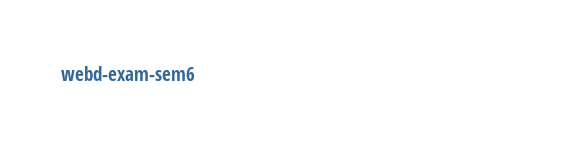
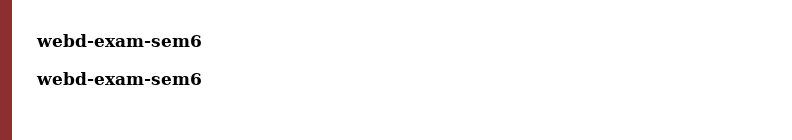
[61,66,195,81] webd-exam-sem6 -> [36,34,202,47] [36,72,202,85] webd-exam-sem6 // webd-exam-sem6

